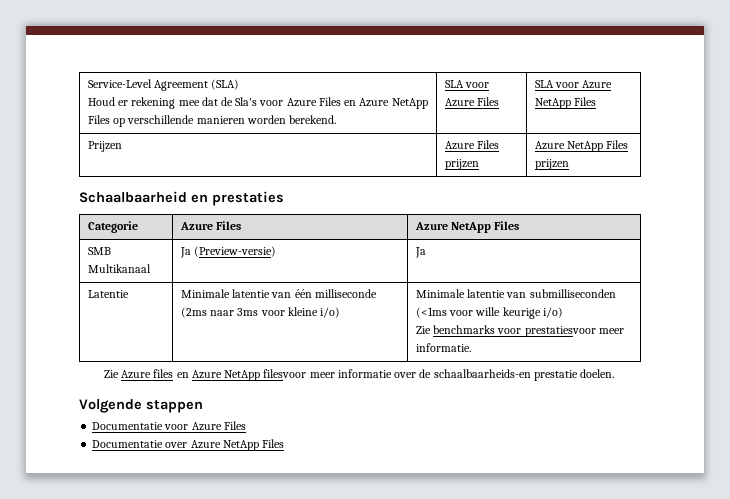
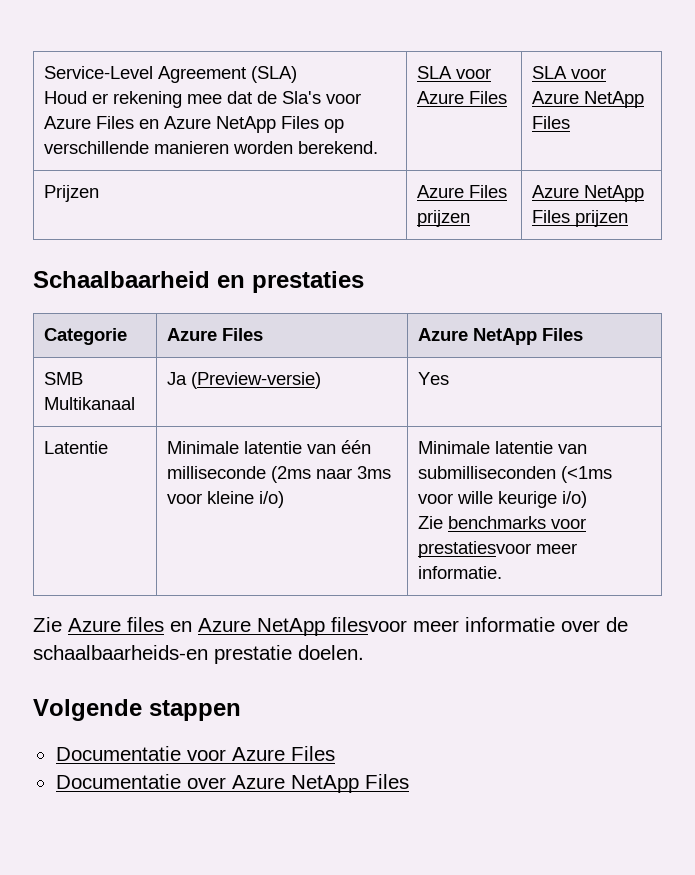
[414,247,426,258] Ja -> [417,372,449,385] Yes

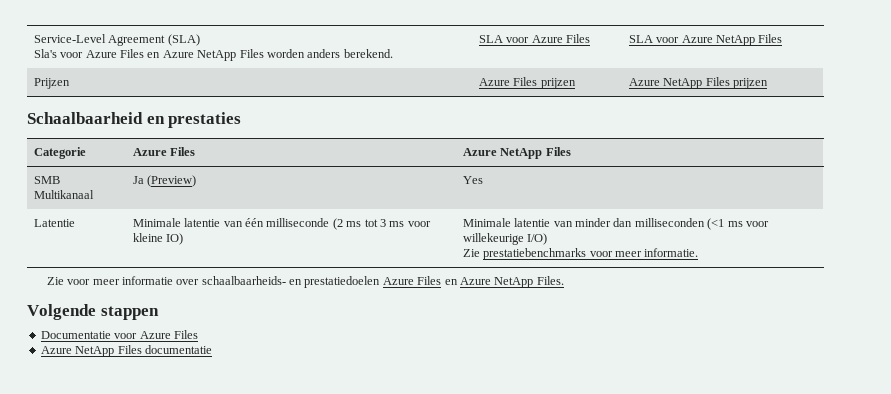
[43,91,277,108] Houd er rekening mee dat de -> (200, 40) none
[323,119,344,133] [43,141,293,154] op verschillende manieren worden -> [266,49,341,58] worden anders
[190,372,321,389] (Preview-versie) -> [147,175,197,187] (Preview)
[270,466,391,483] (2ms naar 3ms -> [332,218,405,230] (2 ms tot 3 ms
[258,491,284,508] [417,441,587,454] [417,466,612,483] [417,491,587,508] [417,516,586,529] [417,541,577,558] [417,566,502,579] [33,617,628,636] [33,645,364,664] i/o) | Minimale latentie van submilliseconden (<1ms voor wille keurige i/o) // Zie benchmarks voor prestatiesvoor meer informatie. // Zie Azure files en Azure NetApp filesvoor meer informatie over de schaalbaarheids-en prestatie doelen. -> [166,233,184,245] [462,218,769,230] [462,233,548,245] [462,248,699,260] [46,276,564,288] IO) | Minimale latentie van minder dan milliseconden (<1 ms voor willekeurige I/O) // Zie prestatiebenchmarks voor meer informatie. // Zie voor meer informatie over schaalbaarheids- en prestatiedoelen Azure Files en Azure NetApp Files.
[55,774,409,793] Documentatie over Azure NetApp Files -> [40,345,212,357] Azure NetApp Files documentatie

